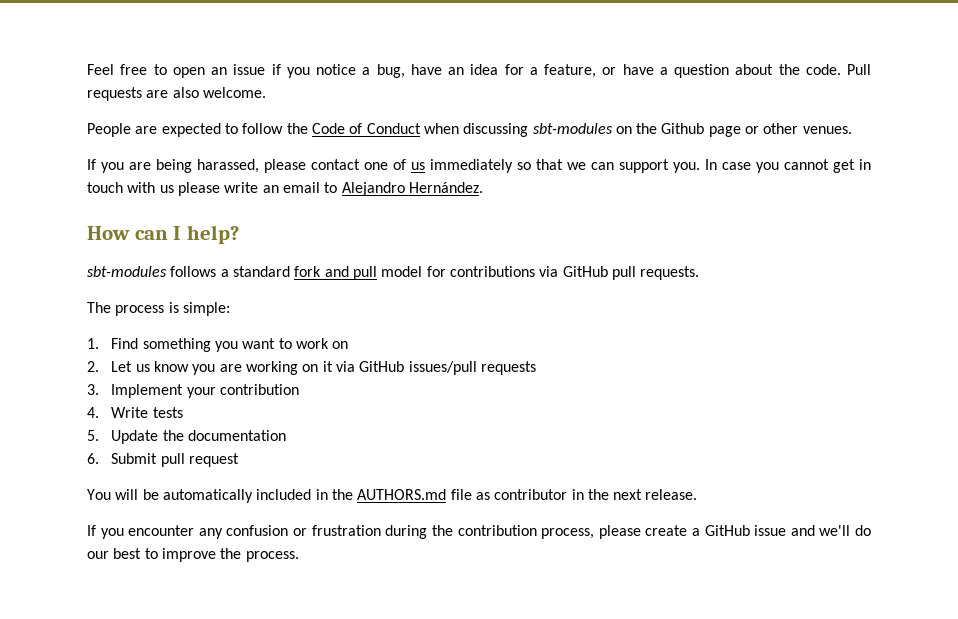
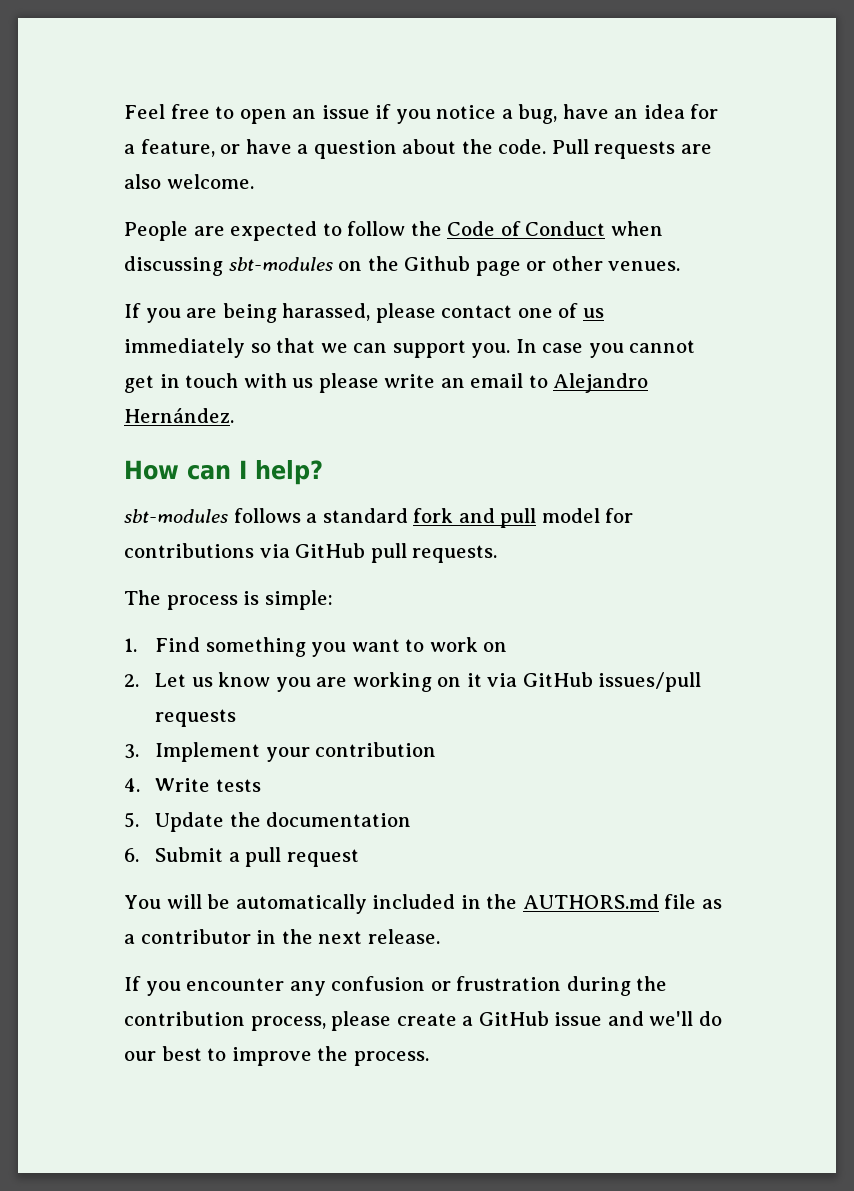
(158, 458) none -> [228,852,240,862] a
(490, 496) none -> [124,934,135,944] a

